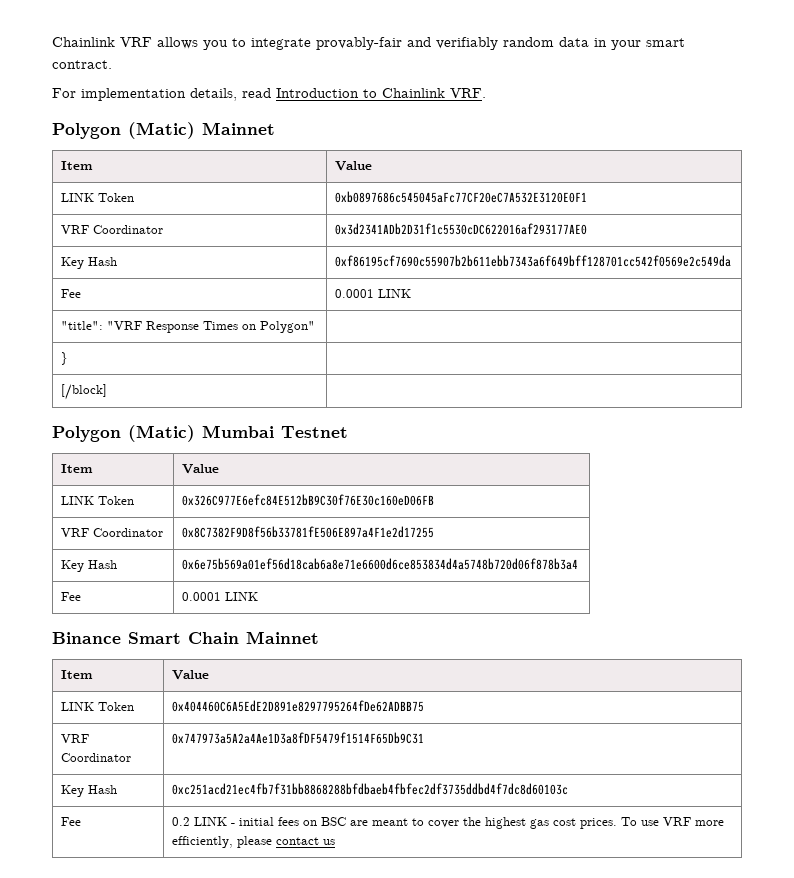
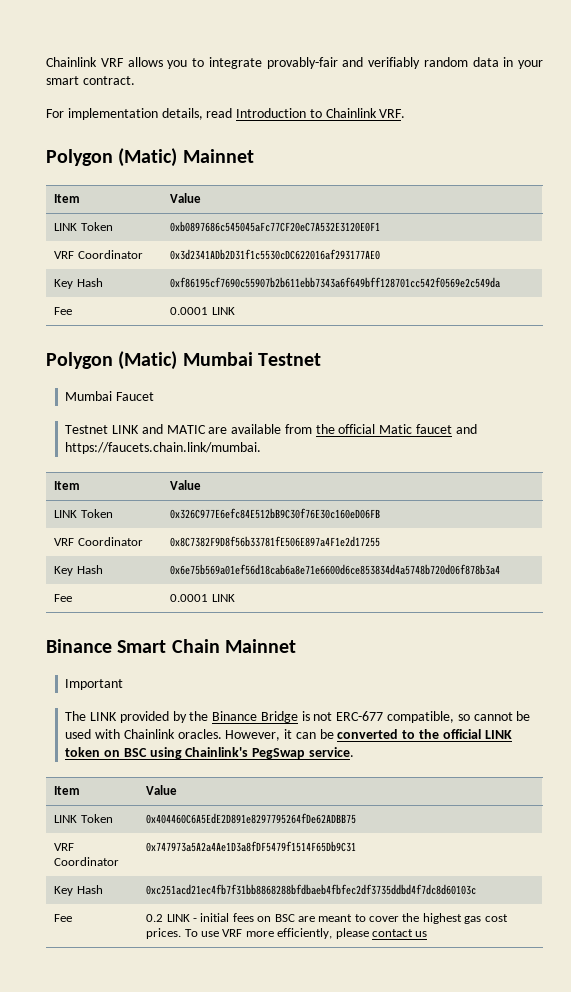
[61,321,316,333] [61,352,69,365] [61,384,108,400] [52,425,348,442] // "title": "VRF Response Times on Polygon" | // } | // [/block] | // Polygon (Matic) Mumbai Testnet -> [46,351,321,370] [65,391,155,401] [65,424,477,434] [65,442,262,454] // Polygon (Matic) Mumbai Testnet // Mumbai Faucet // Testnet LINK and MATIC are available from the official Matic faucet and https://faucets.chain.link/mumbai.
(319, 637) none -> [65,679,124,690] [65,711,531,723] [65,729,512,741] [65,747,354,759] // Important // The LINK provided by the Binance Bridge is not ERC-677 compatible, so cannot be used with Chainlink oracles. However, it can be converted to the official LINK token on BSC using Chainlink's PegSwap service.

